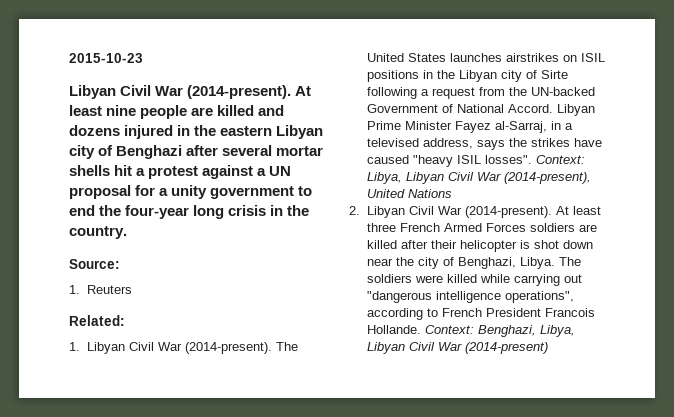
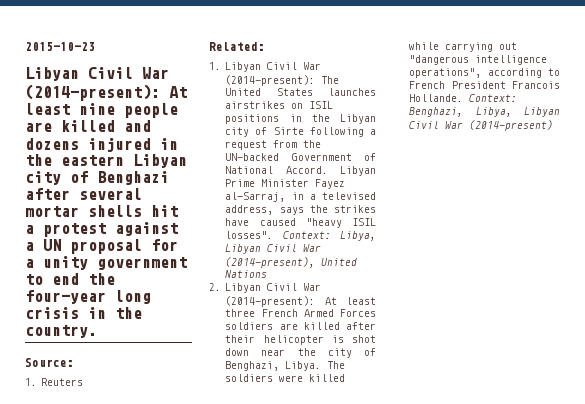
[187,85,292,99] (2014-present). -> [25,84,160,101] (2014-present):
[184,342,272,354] (2014-present). -> [225,75,316,86] (2014-present):
[464,206,552,218] (2014-present). -> [225,296,316,307] (2014-present):

